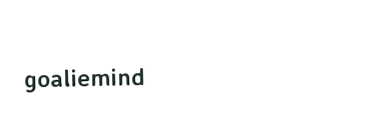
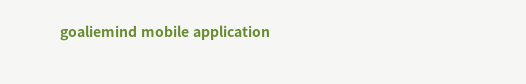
(145, 80) none -> [140,25,270,40] mobile application

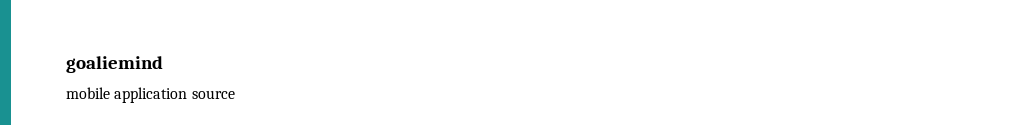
(137, 33) none -> (163, 64) //
(270, 32) none -> [191,90,235,99] source

